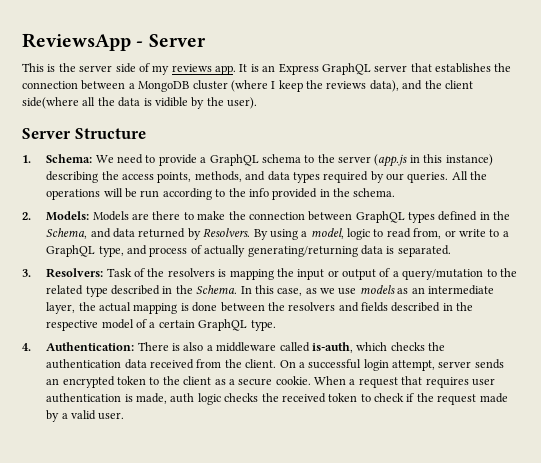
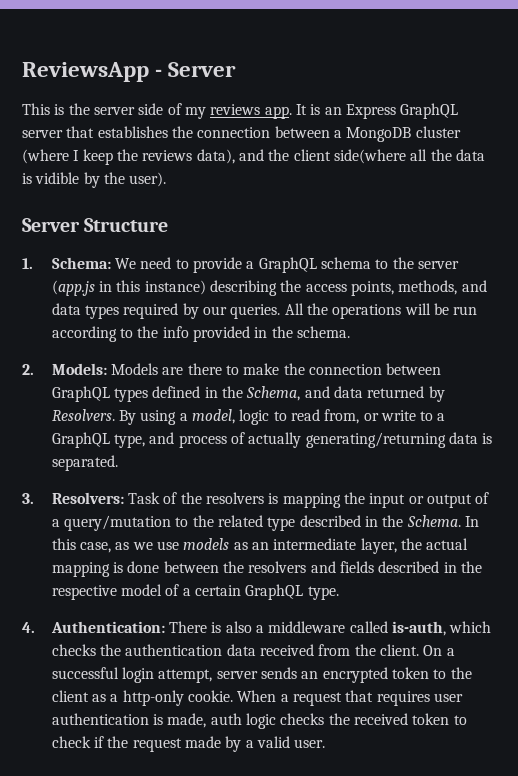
[238,378,273,386] secure -> [122,690,184,706] http-only

